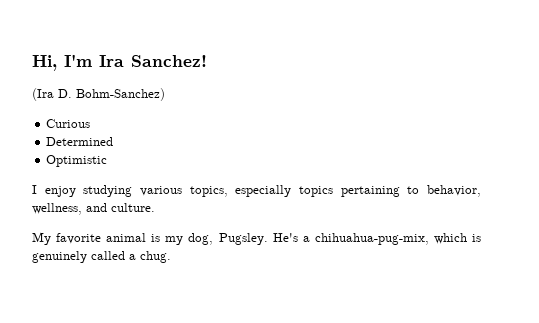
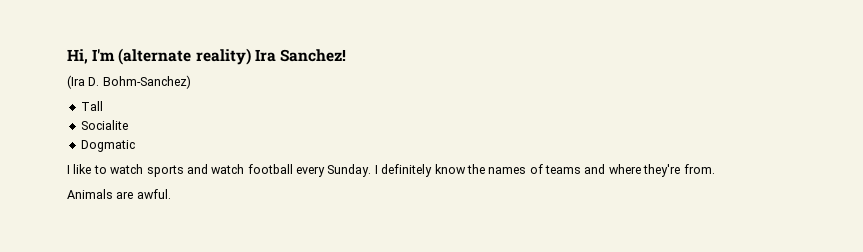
(92, 60) none -> [118,48,251,65] (alternate reality)
[46,119,91,128] [46,137,114,146] [46,155,108,167] [32,185,482,197] [32,203,155,215] [32,232,481,245] [32,251,171,263] Curious // Determined // Optimistic // I enjoy studying various topics, especially topics pertaining to behavior, wellness, and culture. // My favorite animal is my dog, Pugsley. He's a chihuahua-pug-mix, which is genuinely called a chug. -> [80,101,103,111] [80,120,128,130] [80,140,135,152] [67,164,715,177] [67,189,171,199] Tall // Socialite // Dogmatic // I like to watch sports and watch football every Sunday. I definitely know the names of teams and where they're from. // Animals are awful.

